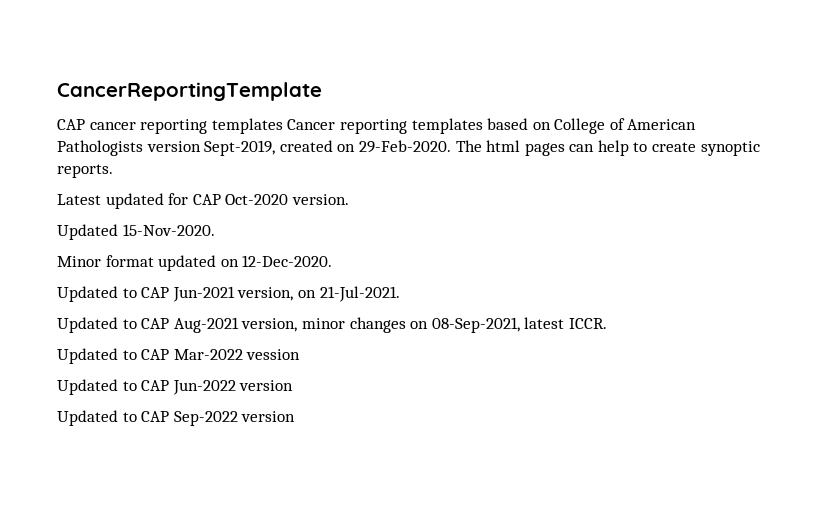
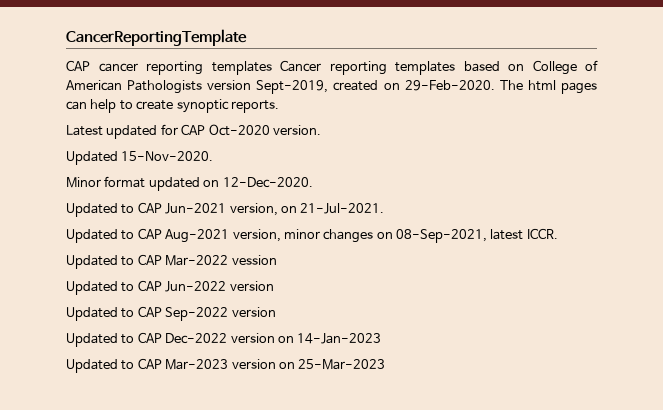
(296, 416) none -> [66,332,382,347] [66,358,386,373] // Updated to CAP Dec-2022 version on 14-Jan-2023 // Updated to CAP Mar-2023 version on 25-Mar-2023

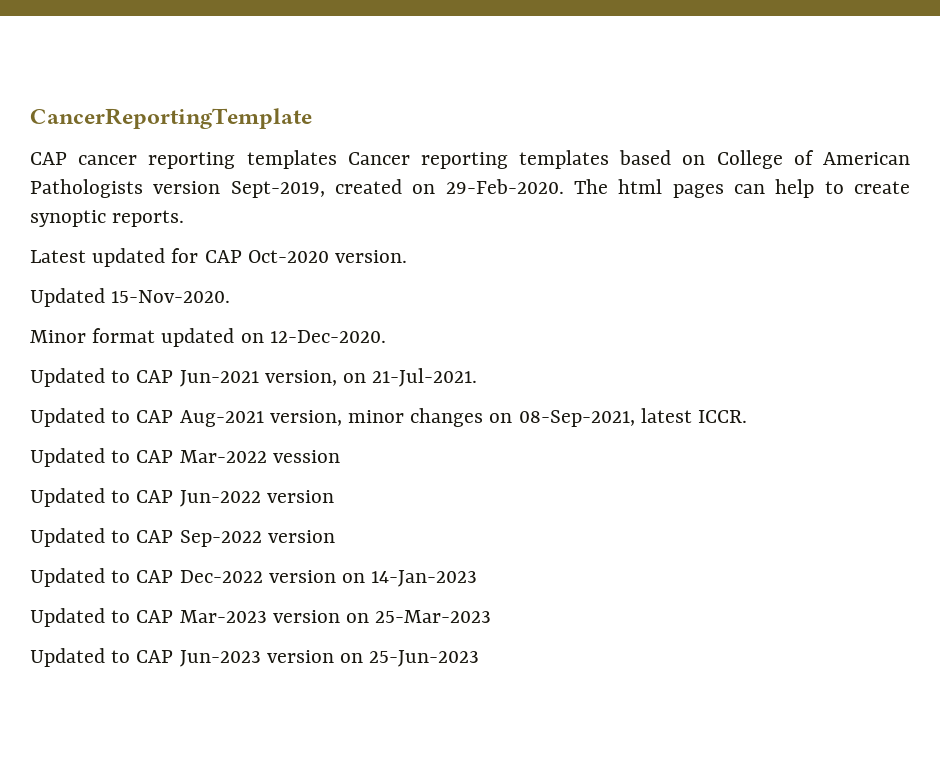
(386, 364) none -> [30,648,480,667] // Updated to CAP Jun-2023 version on 25-Jun-2023

